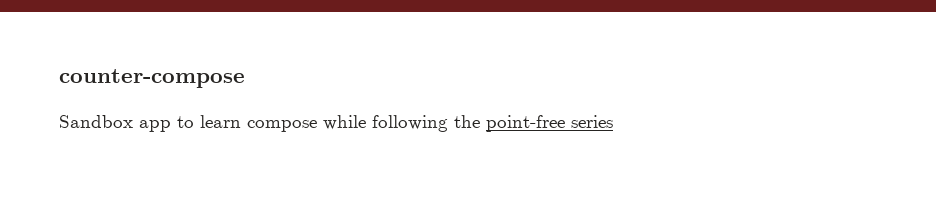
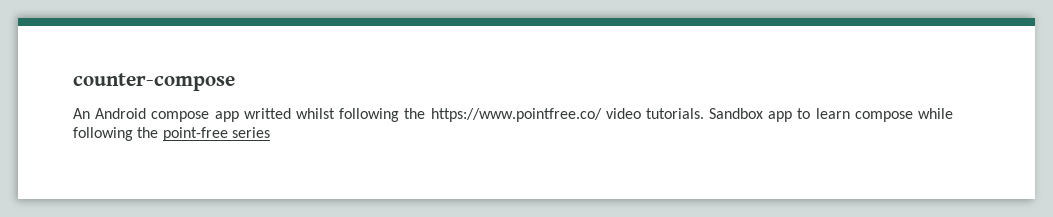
(245, 78) none -> [73,108,704,122] An Android compose app writted whilst following the https://www.pointfree.co/ video tutorials.

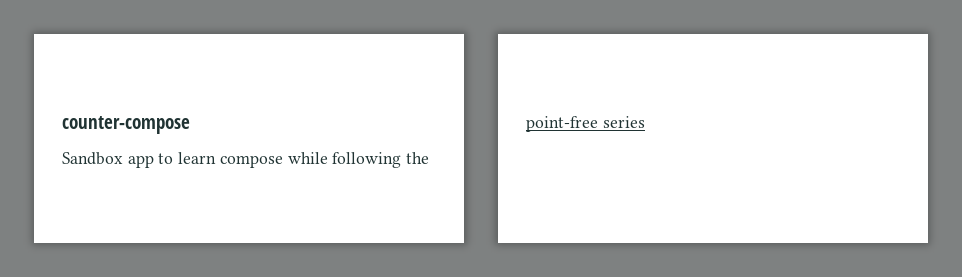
[73,108,704,122] An Android compose app writted whilst following the https://www.pointfree.co/ video tutorials. -> (190, 125) none

